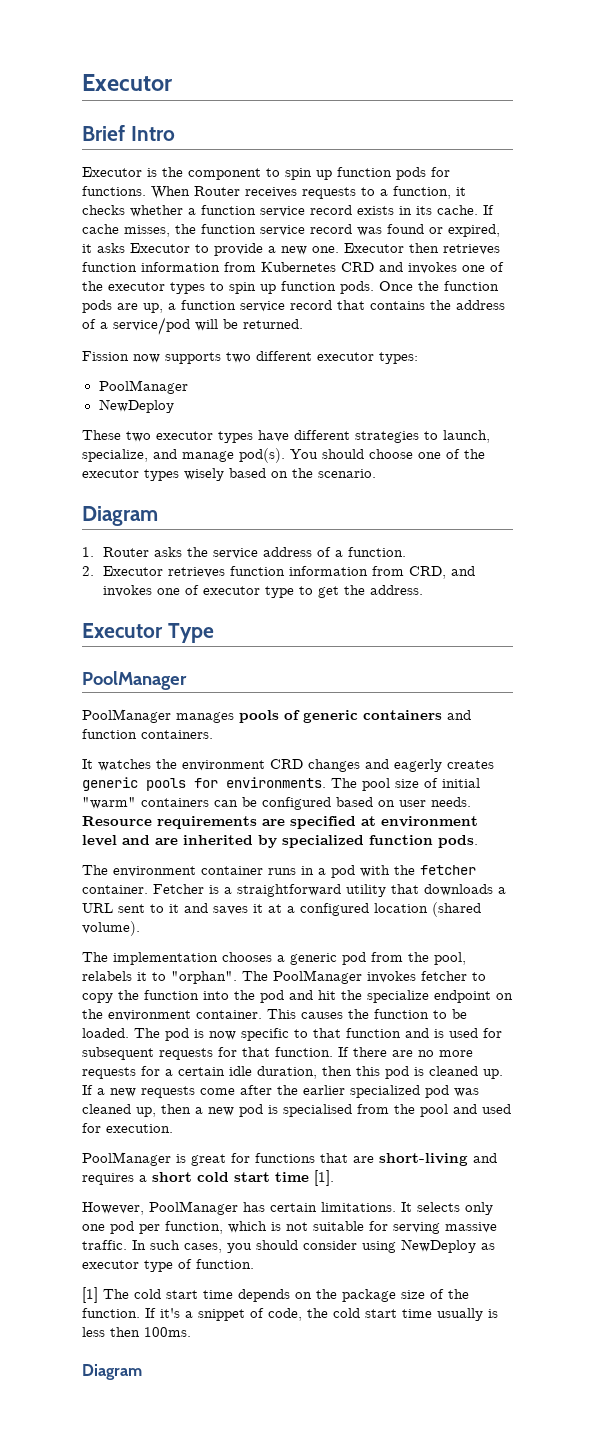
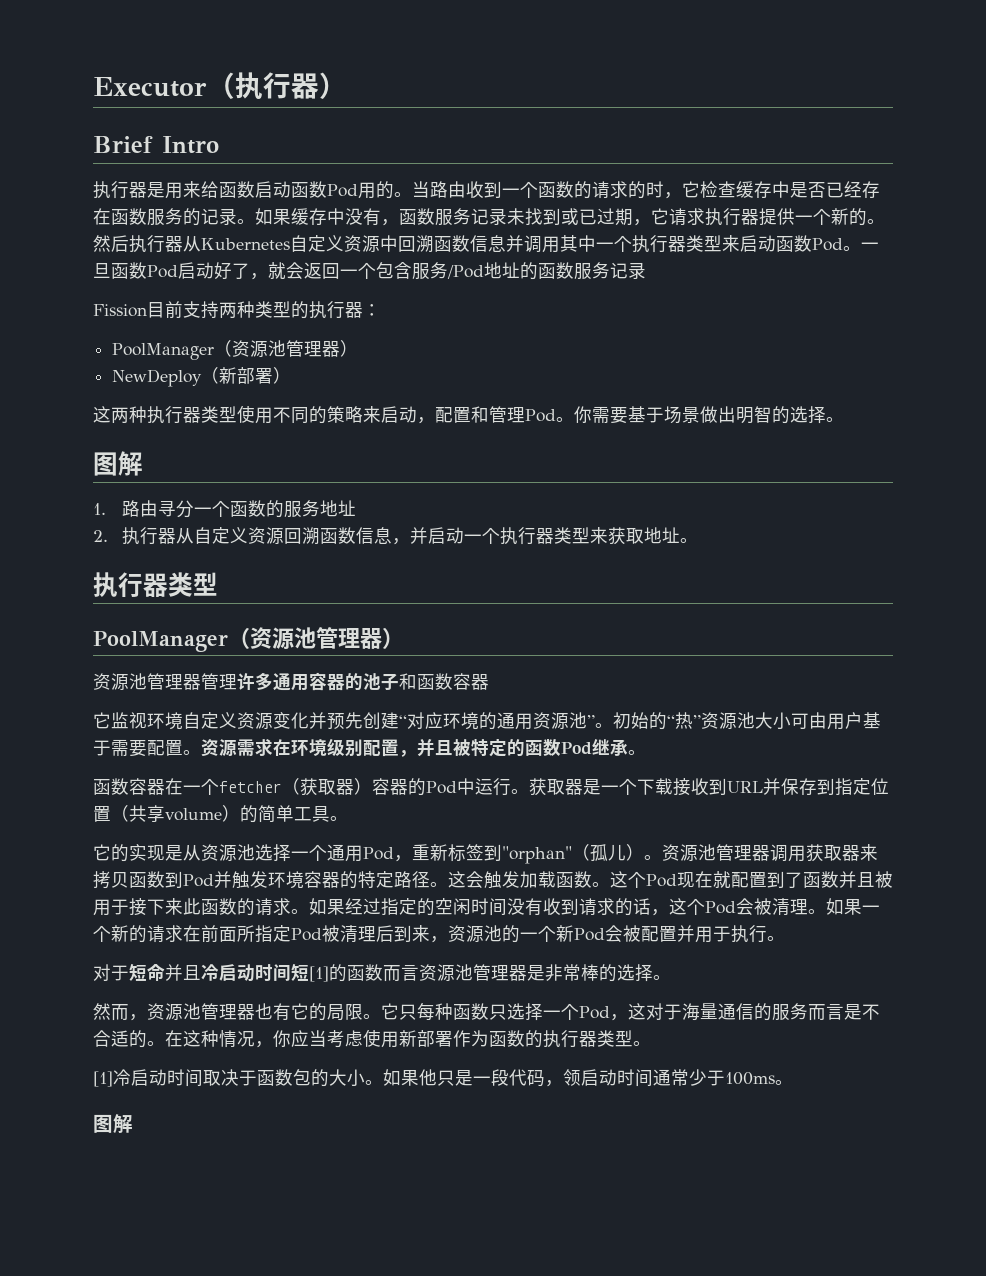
[82,74,173,91] Executor -> [93,72,347,99] Executor（执行器）
[82,167,450,180] [82,186,466,199] [82,205,494,217] [82,224,500,237] [82,243,500,256] [82,262,504,274] [82,281,499,294] [82,300,505,313] [82,317,303,335] [82,351,418,364] [98,380,188,394] [98,399,174,413] [82,430,490,443] [82,448,485,463] [82,468,376,481] [82,506,158,526] [82,547,406,559] [82,566,475,579] [102,585,423,598] [82,623,214,643] [82,671,187,690] [82,709,471,723] [82,729,213,739] [82,759,494,772] [82,777,480,791] [82,797,471,810] [82,816,478,829] [82,835,478,848] [82,865,476,878] [82,884,506,897] [82,902,481,917] [82,921,140,936] [82,952,466,965] [82,970,486,984] [82,990,513,1003] [82,1009,467,1021] [82,1028,502,1041] [82,1047,473,1060] [82,1066,503,1079] [82,1085,479,1098] [82,1104,511,1117] [82,1123,173,1133] [82,1152,497,1166] [82,1170,334,1186] [82,1201,493,1215] [82,1221,497,1234] [82,1239,495,1253] [82,1259,254,1272] [82,1287,469,1303] [82,1308,498,1321] [82,1327,191,1337] [82,1364,142,1380] Executor is the component to spin up function pods for functions. When Router receives requests to a function, it checks whether a function service record exists in its cache. If cache misses, the function service record was found or expired, it asks Executor to provide a new one. Executor then retrieves function information from Kubernetes CRD and invokes one of the executor types to spin up function pods. Once the function pods are up, a function service record that contains the address of a service/pod will be returned. // Fission now supports two different executor types: // PoolManager // NewDeploy // These two executor types have different strategies to launch, specialize, and manage pod(s). You should choose one of the executor types wisely based on the scenario. // Diagram // 1. Router asks the service address of a function. // 2. Executor retrieves function information from CRD, and invokes one of executor type to get the address. // Executor Type // PoolManager // PoolManager manages pools of generic containers and function containers. // It watches the environment CRD changes and eagerly creates generic pools for environments. The pool size of initial "warm" containers can be configured based on user needs. Resource requirements are specified at environment level and are inherited by specialized function pods. // The environment container runs in a pod with the fetcher container. Fetcher is a straightforward utility that downloads a URL sent to it and saves it at a configured location (shared volume). // The implementation chooses a generic pod from the pool, relabels it to "orphan". The PoolManager invokes fetcher to copy the function into the pod and hit the specialize endpoint on the environment container. This causes the function to be loaded. The pod is now specific to that function and is used for subsequent requests for that function. If there are no more requests for a certain idle duration, then this pod is cleaned up. If a new requests come after the earlier specialized pod was cleaned up, then a new pod is specialised from the pool and used for execution. // PoolManager is great for functions that are short-living and requires a short cold start time [1]. // However, PoolManager has certain limitations. It selects only one pod per function, which is not suitable for serving massive traffic. In such cases, you should consider using NewDeploy as executor type of function. // [1] The cold start time depends on the package size of the function. If it's a snippet of code, the cold start time usually is less then 100ms. // Diagram -> [93,181,880,199] [93,208,885,226] [93,235,879,253] [93,262,646,280] [93,301,381,319] [112,340,359,360] [112,367,292,387] [93,405,844,424] [93,451,143,476] [93,500,357,518] [93,527,699,545] [93,572,218,598] [93,627,404,652] [93,672,489,691] [93,712,881,730] [93,738,646,757] [93,778,889,796] [93,805,348,823] [93,844,878,864] [93,871,893,889] [93,898,880,916] [93,925,785,943] [93,964,671,982] [93,1003,880,1021] [93,1029,651,1048] [93,1069,793,1087] [93,1114,133,1134] 执行器是用来给函数启动函数Pod用的。当路由收到一个函数的请求的时，它检查缓存中是否已经存在函数服务的记录。如果缓存中没有，函数服务记录未找到或已过期，它请求执行器提供一个新的。然后执行器从Kubernetes自定义资源中回溯函数信息并调用其中一个执行器类型来启动函数Pod。一旦函数Pod启动好了，就会返回一个包含服务/Pod地址的函数服务记录 // Fission目前支持两种类型的执行器： // PoolManager（资源池管理器） // NewDeploy（新部署） // 这两种执行器类型使用不同的策略来启动，配置和管理Pod。你需要基于场景做出明智的选择。 // 图解 // 1.路由寻分一个函数的服务地址 // 2.执行器从自定义资源回溯函数信息，并启动一个执行器类型来获取地址。 // 执行器类型 // PoolManager（资源池管理器） // 资源池管理器管理许多通用容器的池子和函数容器 // 它监视环境自定义资源变化并预先创建“对应环境的通用资源池”。初始的“热”资源池大小可由用户基于需要配置。资源需求在环境级别配置，并且被特定的函数Pod继承。 // 函数容器在一个fetcher（获取器）容器的Pod中运行。获取器是一个下载接收到URL并保存到指定位置（共享volume）的简单工具。 // 它的实现是从资源池选择一个通用Pod，重新标签到"orphan"（孤儿）。资源池管理器调用获取器来拷贝函数到Pod并触发环境容器的特定路径。这会触发加载函数。这个Pod现在就配置到了函数并且被用于接下来此函数的请求。如果经过指定的空闲时间没有收到请求的话，这个Pod会被清理。如果一个新的请求在前面所指定Pod被清理后到来，资源池的一个新Pod会被配置并用于执行。 // 对于短命并且冷启动时间短[1]的函数而言资源池管理器是非常棒的选择。 // 然而，资源池管理器也有它的局限。它只每种函数只选择一个Pod，这对于海量通信的服务而言是不合适的。在这种情况，你应当考虑使用新部署作为函数的执行器类型。 // [1]冷启动时间取决于函数包的大小。如果他只是一段代码，领启动时间通常少于100ms。 // 图解

